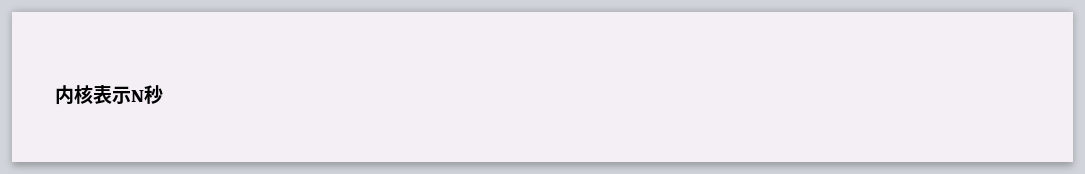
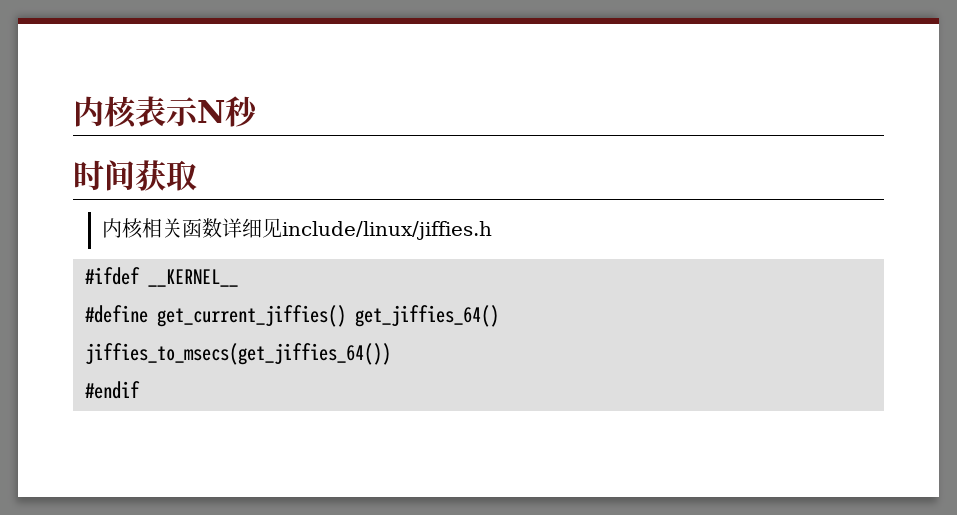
(163, 94) none -> [73,160,197,191] [101,218,492,240] [85,267,238,287] [85,305,499,327] [85,343,391,365] [85,381,140,399] // 时间获取 // 内核相关函数详细见include/linux/jiffies.h // #ifdef __KERNEL__ // #define get_current_jiffies() get_jiffies_64() // jiffies_to_msecs(get_jiffies_64()) // #endif

